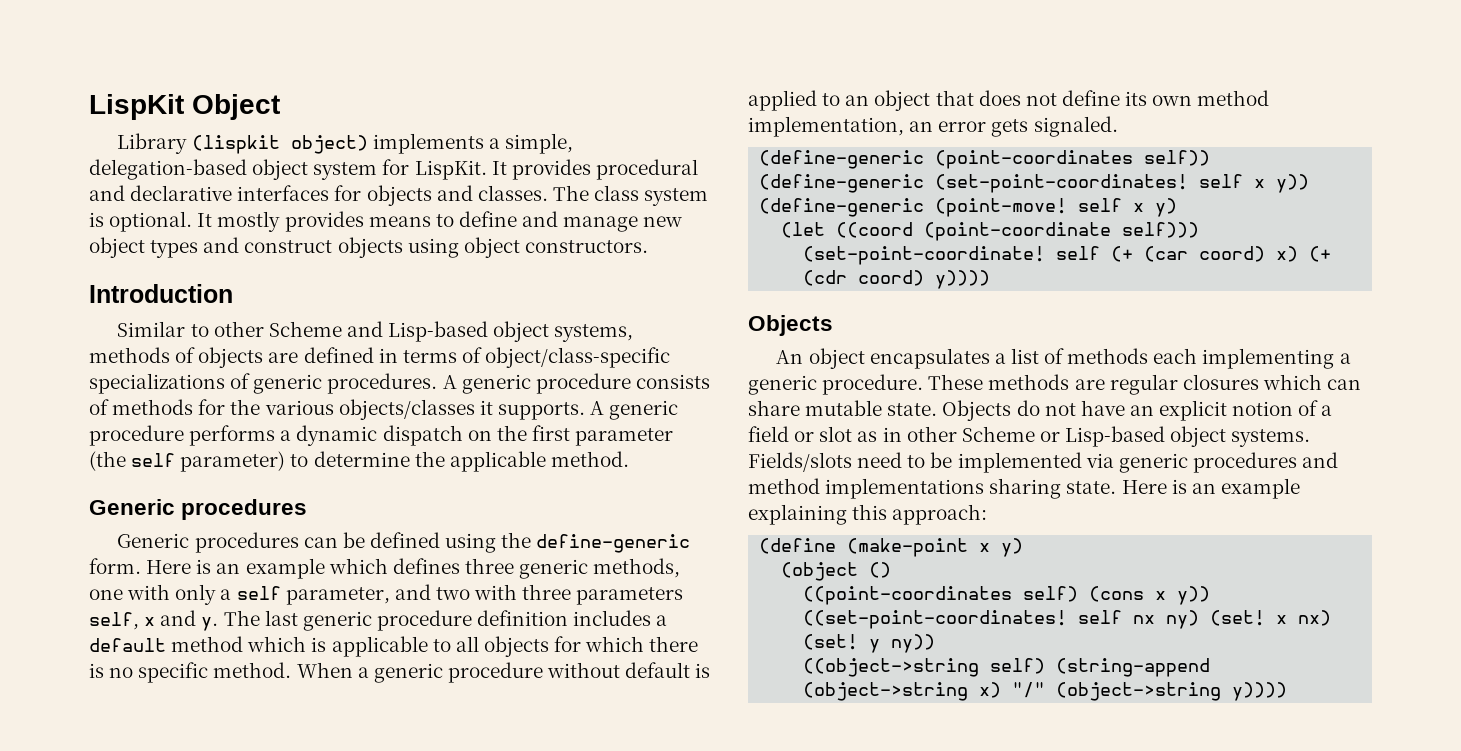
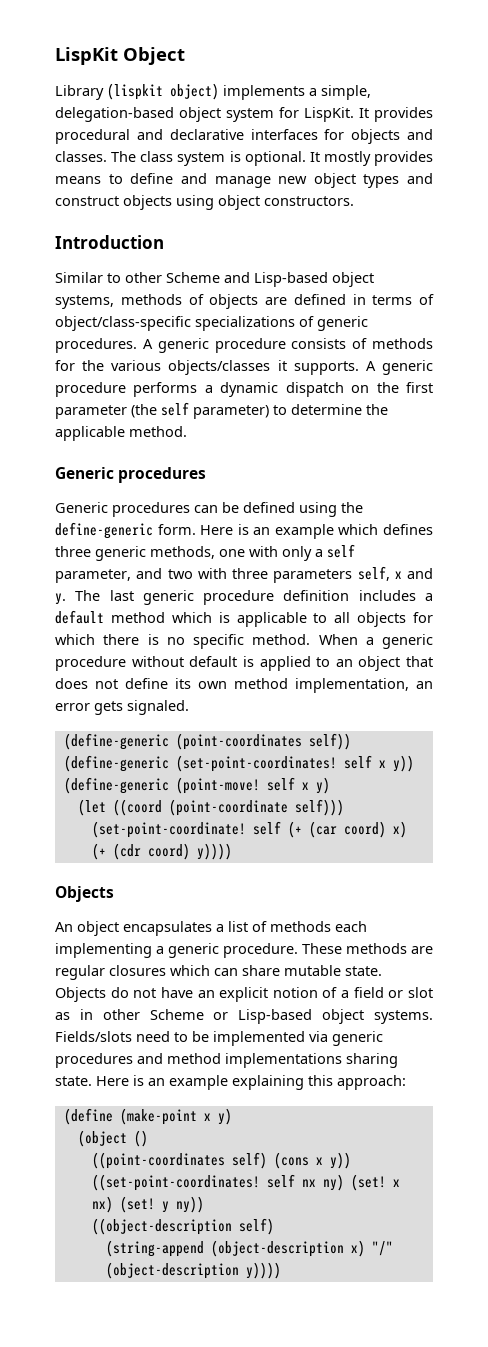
[803,658,1211,677] [803,682,969,701] ((object->string self) (string-append (object->string -> [91,1218,274,1235] [105,1240,344,1257] ((object-description self) // (string-append (object-description
[1056,682,1222,701] (object->string -> [105,1262,239,1279] (object-description

